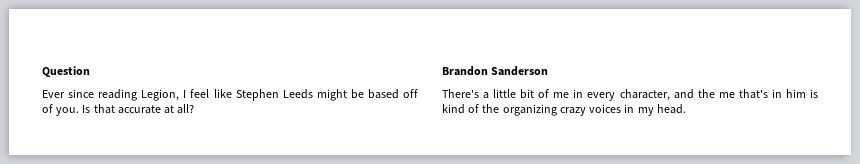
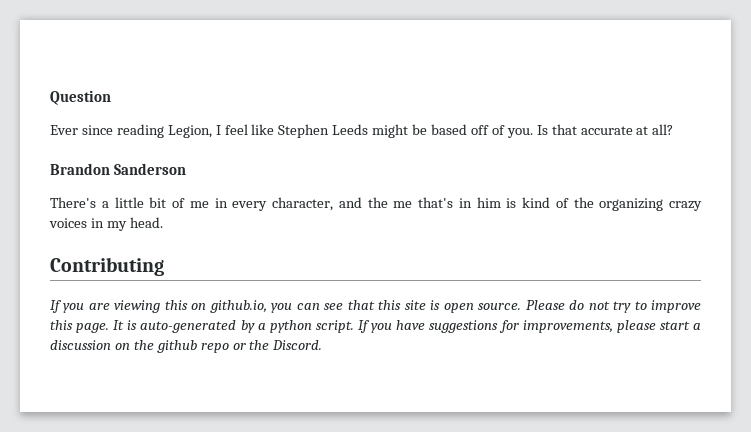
(686, 109) none -> [50,257,164,276] [50,300,702,313] [50,320,702,333] [50,340,323,353] // Contributing // If you are viewing this on github.io, you can see that this site is open source. Please do not try to improve this page. It is auto-generated by a python script. If you have suggestions for improvements, please start a discussion on the github repo or the Discord.

